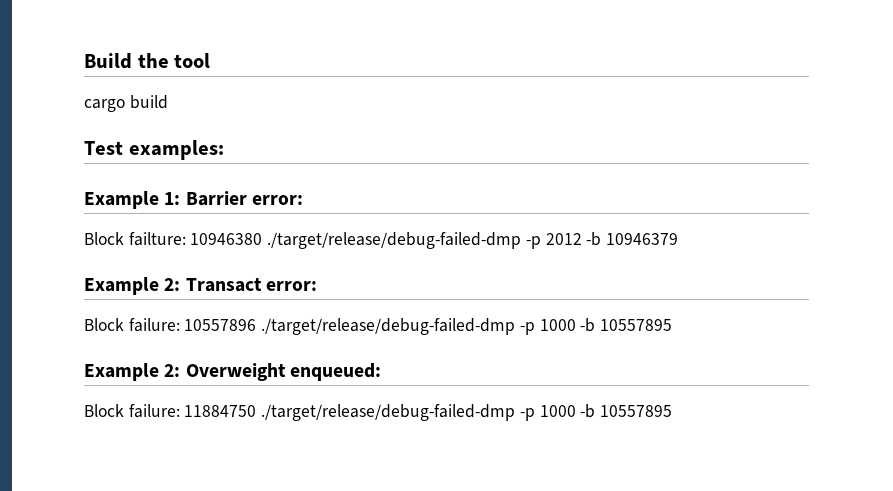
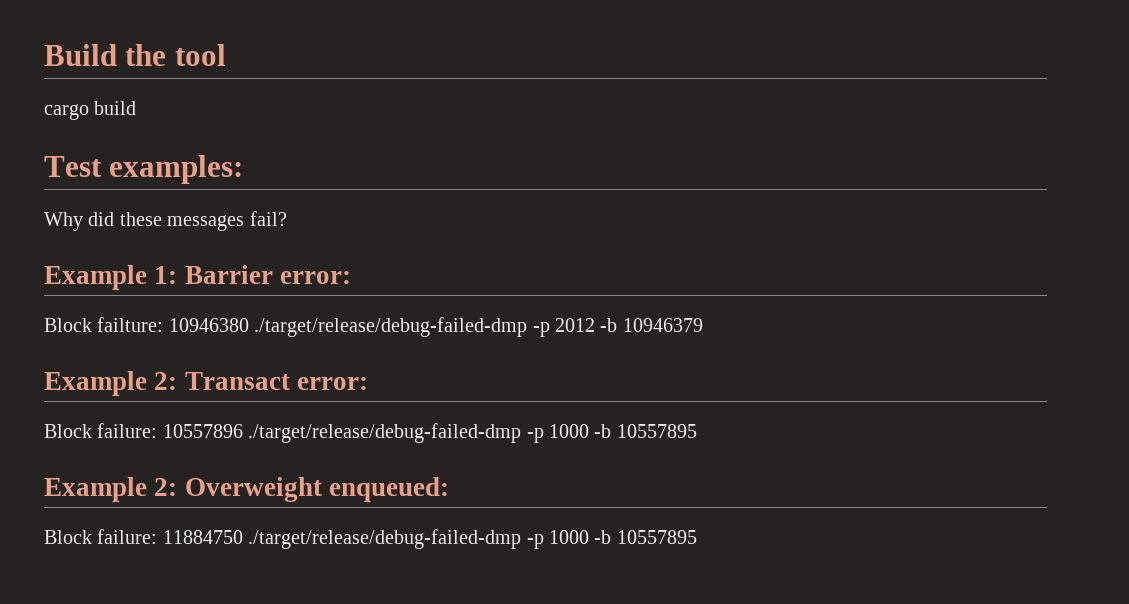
(224, 150) none -> [44,211,287,231] // Why did these messages fail?

